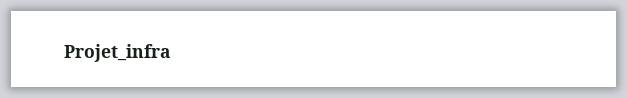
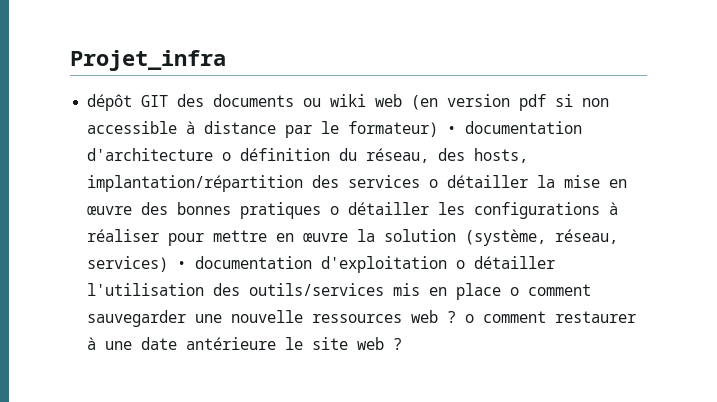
(170, 53) none -> [87,94,610,111] [87,121,583,138] [87,148,529,163] [87,175,628,192] [87,202,619,219] [87,229,619,246] [87,256,556,273] [87,283,592,300] [87,310,637,327] [87,337,403,350] // dépôt GIT des documents ou wiki web (en version pdf si non accessible à distance par le formateur) • documentation d'architecture o définition du réseau, des hosts, implantation/répartition des services o détailler la mise en œuvre des bonnes pratiques o détailler les configurations à réaliser pour mettre en œuvre la solution (système, réseau, services) • documentation d'exploitation o détailler l'utilisation des outils/services mis en place o comment sauvegarder une nouvelle ressources web ? o comment restaurer à une date antérieure le site web ?

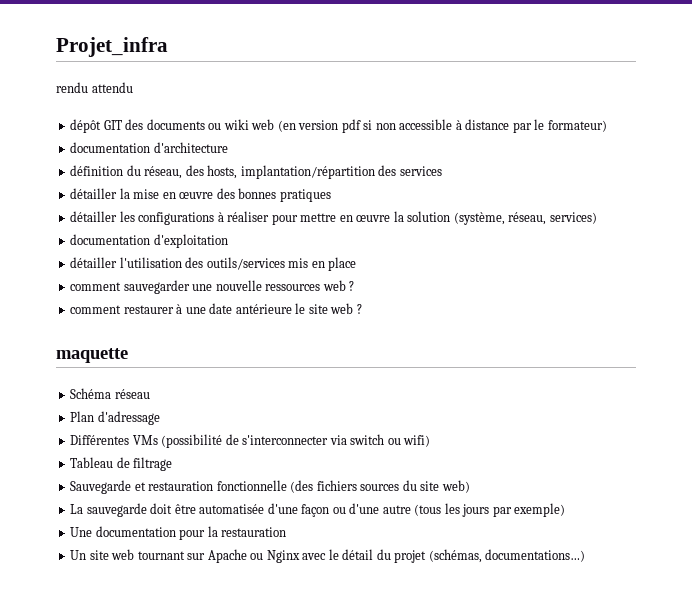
(226, 60) none -> [56,82,133,93] // rendu attendu
[447,126,457,134] • -> (607, 126) //
[222,152,232,161] o -> (228, 147) //
[429,179,439,188] o -> (442, 171) //
[330,206,340,215] o -> (331, 195) //
[177,261,187,269] • -> (597, 218) //
[456,260,466,269] o -> (228, 241) //
[510,287,520,296] o -> (357, 264) //
[465,314,475,323] o -> (355, 286) //
(403, 344) none -> [56,348,128,363] [70,388,150,399] [70,411,160,425] [70,434,431,448] [70,457,173,471] [70,480,470,494] [70,503,566,517] [70,526,287,540] [70,549,586,563] // maquette // Schéma réseau // Plan d'adressage // Différentes VMs (possibilité de s'interconnecter via switch ou wifi) // Tableau de filtrage // Sauvegarde et restauration fonctionnelle (des fichiers sources du site web) // La sauvegarde doit être automatisée d'une façon ou d'une autre (tous les jours par exemple) // Une documentation pour la restauration // Un site web tournant sur Apache ou Nginx avec le détail du projet (schémas, documentations…)

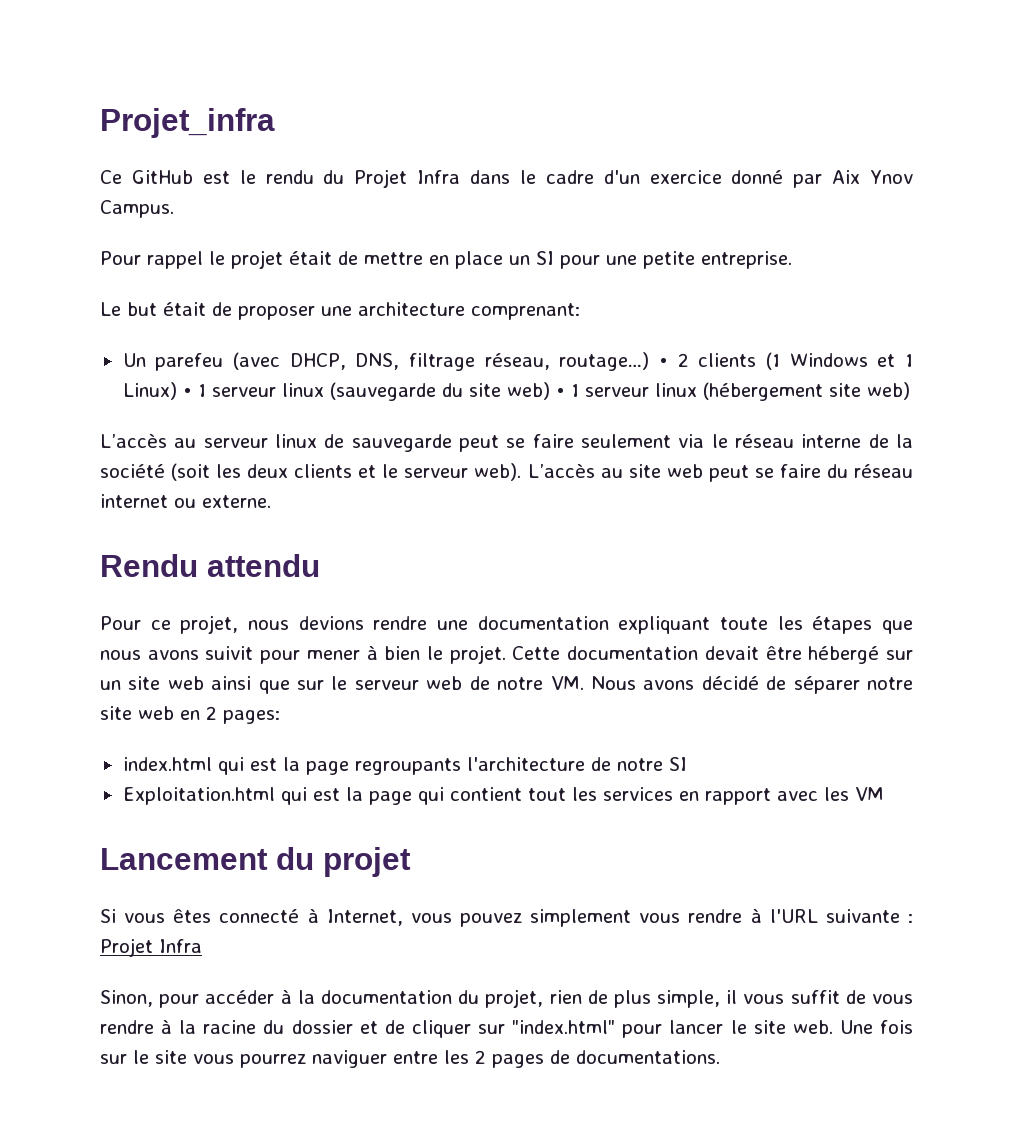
[56,82,133,93] [70,119,607,133] [70,142,228,153] [70,165,442,179] [70,188,331,202] [70,211,597,225] [70,234,228,248] [70,257,357,271] [70,280,355,294] [70,303,362,314] [56,348,128,363] [70,388,150,399] [70,411,160,425] [70,434,431,448] [70,457,173,471] [70,480,470,494] [70,503,566,517] [70,526,287,540] [70,549,586,563] rendu attendu // dépôt GIT des documents ou wiki web (en version pdf si non accessible à distance par le formateur) // documentation d'architecture // définition du réseau, des hosts, implantation/répartition des services // détailler la mise en œuvre des bonnes pratiques // détailler les configurations à réaliser pour mettre en œuvre la solution (système, réseau, services) // documentation d'exploitation // détailler l'utilisation des outils/services mis en place // comment sauvegarder une nouvelle ressources web ? // comment restaurer à une date antérieure le site web ? // maquette // Schéma réseau // Plan d'adressage // Différentes VMs (possibilité de s'interconnecter via switch ou wifi) // Tableau de filtrage // Sauvegarde et restauration fonctionnelle (des fichiers sources du site web) // La sauvegarde doit être automatisée d'une façon ou d'une autre (tous les jours par exemple) // Une documentation pour la restauration // Un site web tournant sur Apache ou Nginx avec le détail du projet (schémas, documentations…) -> [100,169,914,188] [100,200,174,218] [100,250,792,269] [100,302,580,320] [122,352,913,371] [122,382,910,401] [100,434,914,452] [100,463,913,482] [100,494,271,508] [100,554,320,577] [100,615,913,634] [100,645,913,664] [100,676,913,694] [100,706,280,724] [122,757,687,775] [122,787,884,805] [100,847,411,877] [100,909,913,927] [100,938,202,957] [100,989,913,1008] [100,1020,914,1038] [100,1050,720,1068] Ce GitHub est le rendu du Projet Infra dans le cadre d'un exercice donné par Aix Ynov Campus. // Pour rappel le projet était de mettre en place un SI pour une petite entreprise. // Le but était de proposer une architecture comprenant: // Un parefeu (avec DHCP, DNS, filtrage réseau, routage…) • 2 clients (1 Windows et 1 Linux) • 1 serveur linux (sauvegarde du site web) • 1 serveur linux (hébergement site web) // L’accès au serveur linux de sauvegarde peut se faire seulement via le réseau interne de la société (soit les deux clients et le serveur web). L’accès au site web peut se faire du réseau internet ou externe. // Rendu attendu // Pour ce projet, nous devions rendre une documentation expliquant toute les étapes que nous avons suivit pour mener à bien le projet. Cette documentation devait être hébergé sur un site web ainsi que sur le serveur web de notre VM. Nous avons décidé de séparer notre site web en 2 pages: // index.html qui est la page regroupants l'architecture de notre SI // Exploitation.html qui est la page qui contient tout les services en rapport avec les VM // Lancement du projet // Si vous êtes connecté à Internet, vous pouvez simplement vous rendre à l'URL suivante : Projet Infra // Sinon, pour accéder à la documentation du projet, rien de plus simple, il vous suffit de vous rendre à la racine du dossier et de cliquer sur "index.html" pour lancer le site web. Une fois sur le site vous pourrez naviguer entre les 2 pages de documentations.

